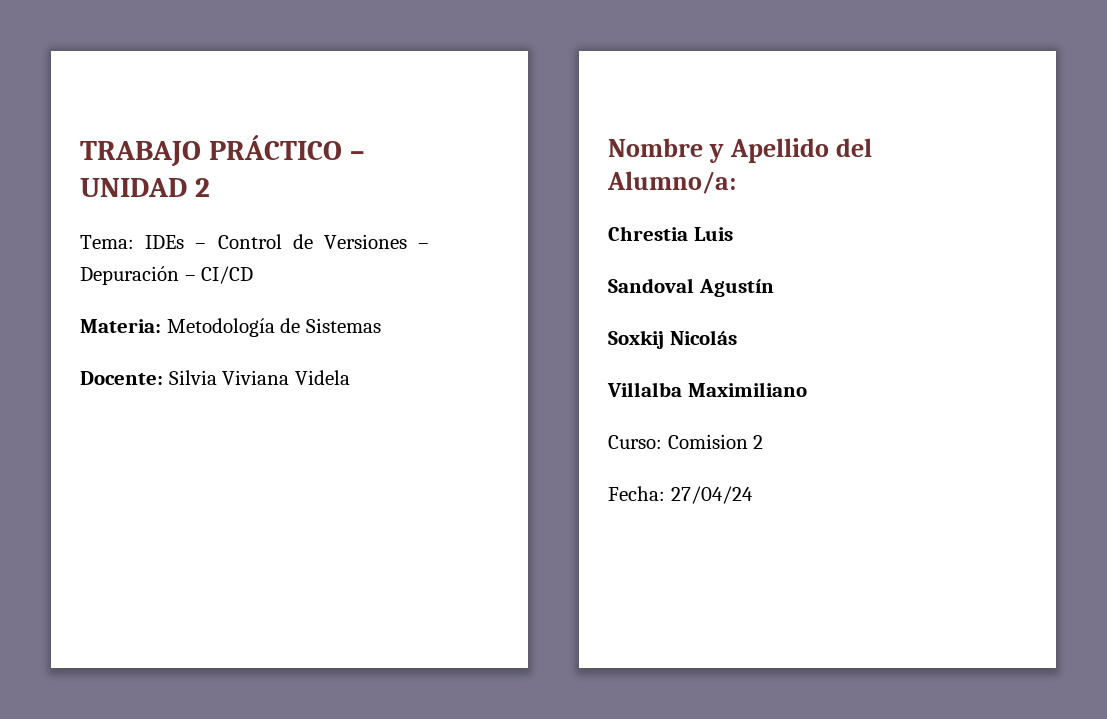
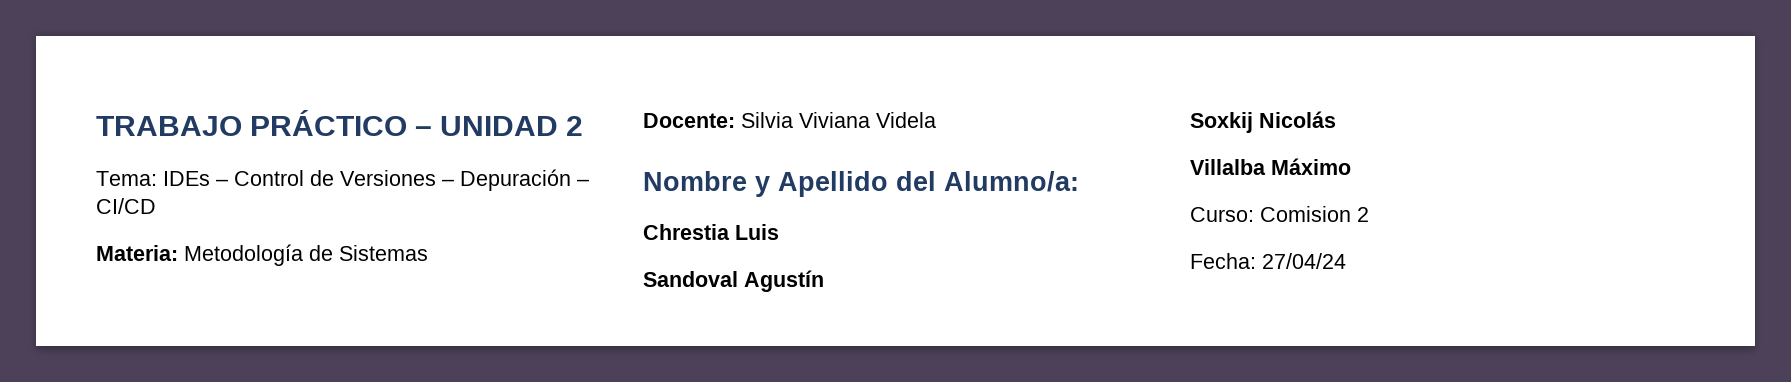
[687,382,807,397] Maximiliano -> [1271,158,1351,175] Máximo

